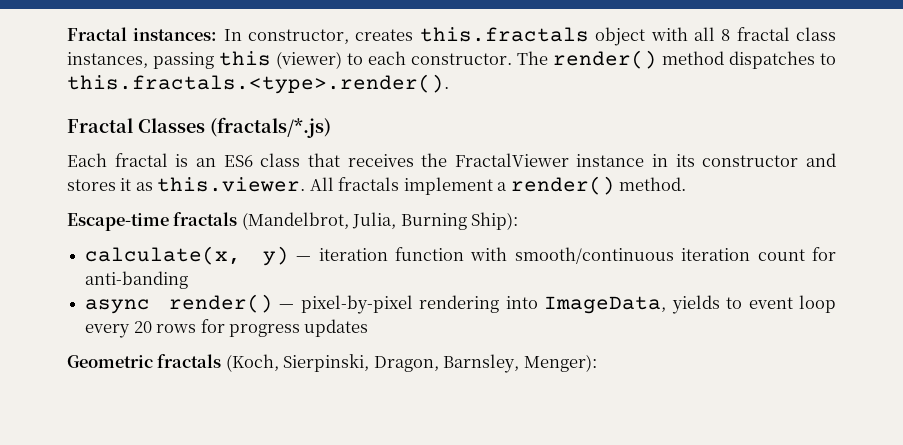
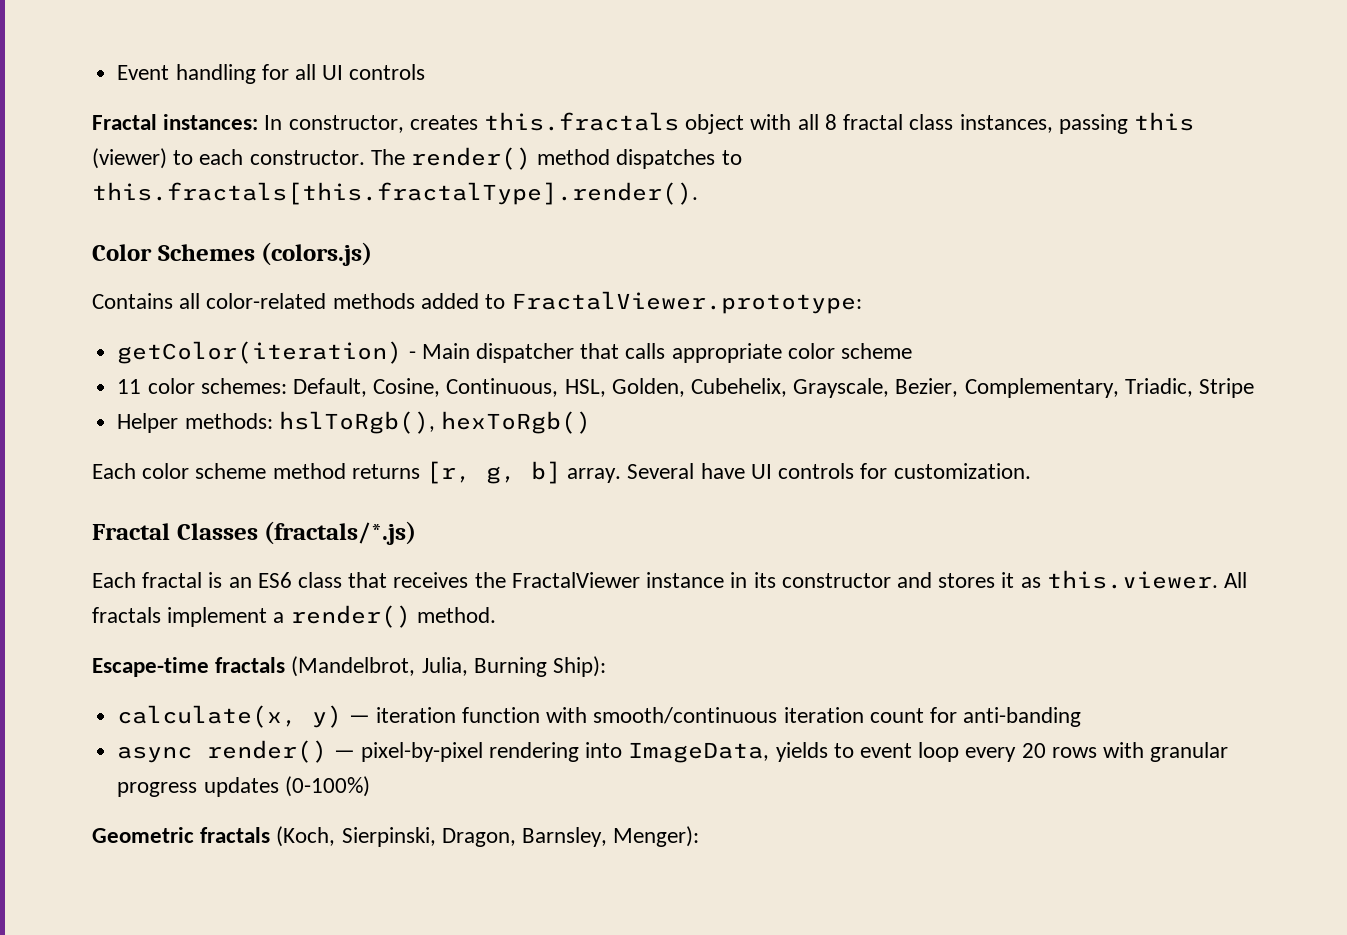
(67, 34) none -> [117,64,426,84] Event handling for all UI controls //
[67,74,449,94] this.fractals.<type>.render(). -> [92,182,698,205] [92,242,373,266] [92,291,863,314] [117,341,912,364] [117,378,1255,398] [117,411,591,434] [92,461,1031,484] this.fractals[this.fractalType].render(). // Color Schemes (colors.js) // Contains all color-related methods added to FractalViewer.prototype: // getColor(iteration) - Main dispatcher that calls appropriate color scheme // 11 color schemes: Default, Cosine, Continuous, HSL, Golden, Cubehelix, Grayscale, Bezier, Complementary, Triadic, Stripe // Helper methods: hslToRgb(), hexToRgb() // Each color scheme method returns [r, g, b] array. Several have UI controls for customization.
[200,319,225,333] for -> [1103,742,1229,762] with granular
(369, 328) none -> [284,776,370,797] (0-100%)

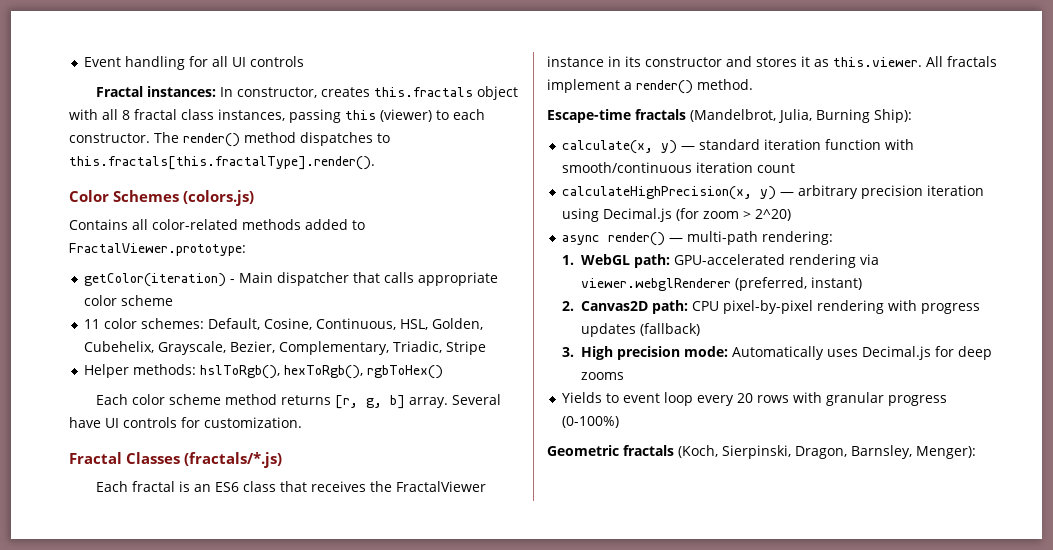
[440,411,591,434] hexToRgb() -> [283,365,443,379] hexToRgb(), rgbToHex()
(370, 719) none -> [698,139,760,150] standard
[929,707,1082,727] [117,740,828,763] for anti-banding // async render() — pixel-by-pixel rendering into ImageData, yields -> [561,185,984,200] [561,208,791,222] [561,231,833,246] [562,254,879,268] [580,277,862,291] [562,300,980,314] [580,323,700,337] [562,346,992,360] [580,372,624,380] [561,392,602,403] // calculateHighPrecision(x, y) — arbitrary precision iteration using Decimal.js (for zoom > 2^20) // async render() — multi-path rendering: // 1. WebGL path: GPU-accelerated rendering via viewer.webglRenderer (preferred, instant) // 2. Canvas2D path: CPU pixel-by-pixel rendering with progress updates (fallback) // 3. High precision mode: Automatically uses Decimal.js for deep zooms // Yields
[203,777,279,797] updates -> (947, 400) none

